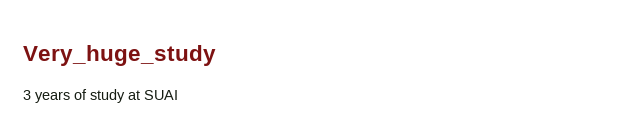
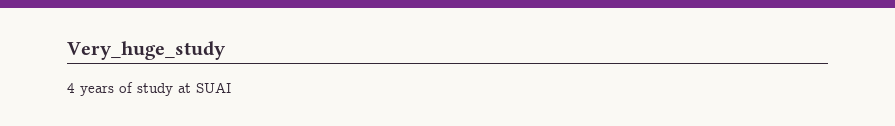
[23,90,31,100] 3 -> [67,83,75,93] 4

